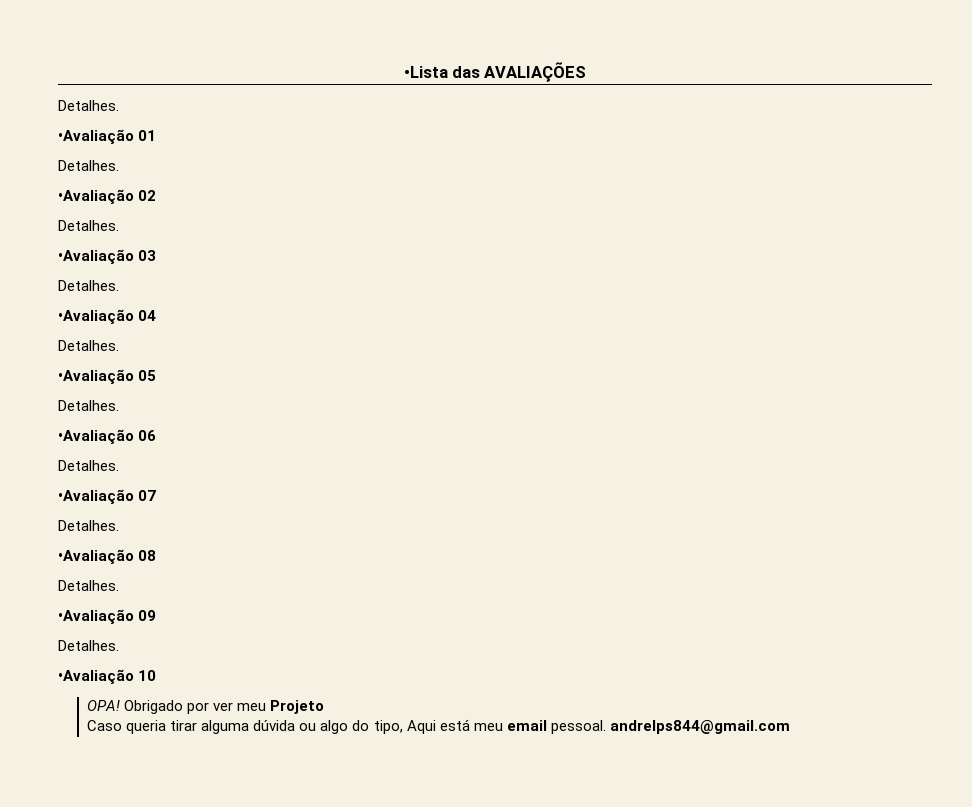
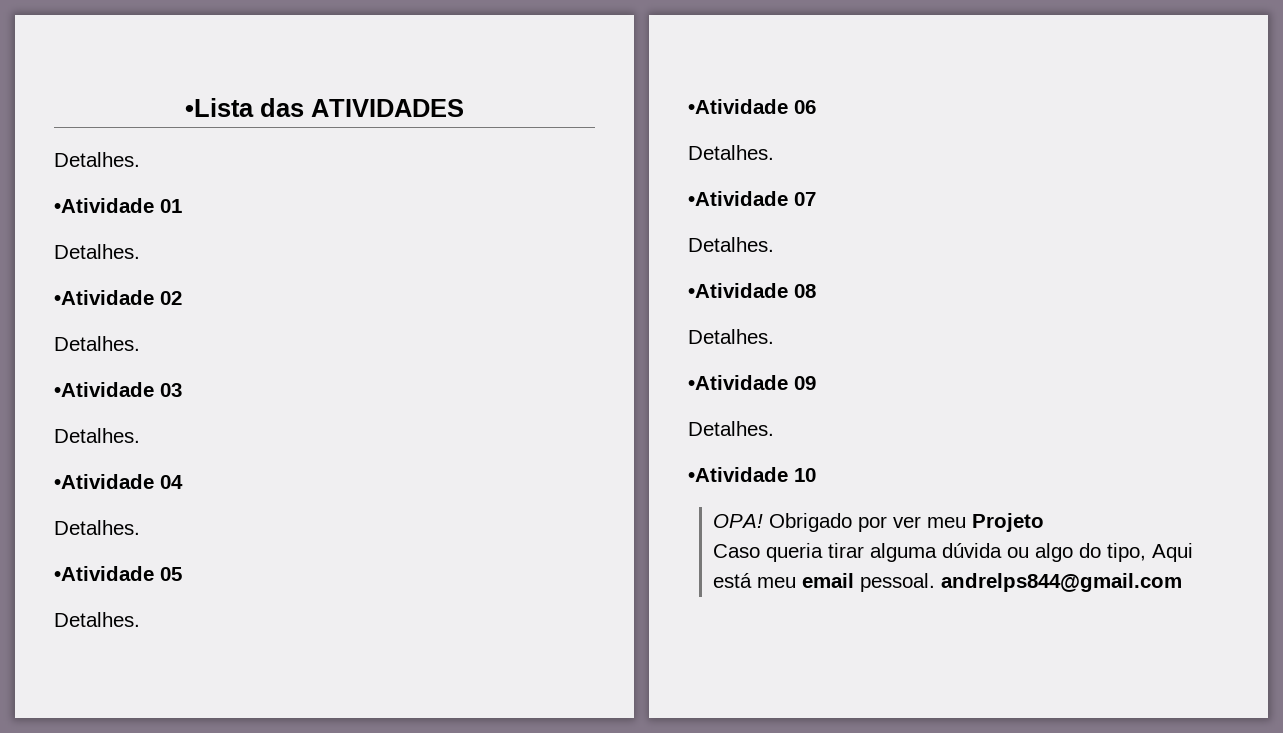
[484,62,587,82] [58,100,119,111] [58,129,134,144] AVALIAÇÕES // Detalhes. // •Avaliação -> [311,99,464,117] [54,152,140,167] [54,198,154,213] ATIVIDADES // Detalhes. // •Atividade
[58,189,134,204] •Avaliação -> [54,290,154,305] •Atividade
[58,249,134,264] •Avaliação -> [54,382,154,397] •Atividade
[58,309,134,324] •Avaliação -> [54,474,154,489] •Atividade
[58,369,134,384] •Avaliação -> [54,566,154,581] •Atividade
[58,429,134,444] •Avaliação -> [688,99,788,114] •Atividade
[58,489,134,504] •Avaliação -> [688,191,788,206] •Atividade
[58,549,134,564] •Avaliação -> [688,283,788,298] •Atividade
[58,609,134,624] •Avaliação -> [688,375,788,390] •Atividade
[58,669,134,684] •Avaliação -> [688,467,788,482] •Atividade

